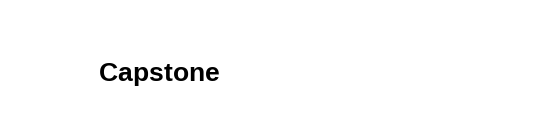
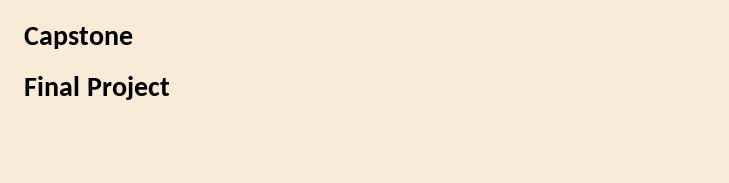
(220, 74) none -> [24,76,171,100] // Final Project

